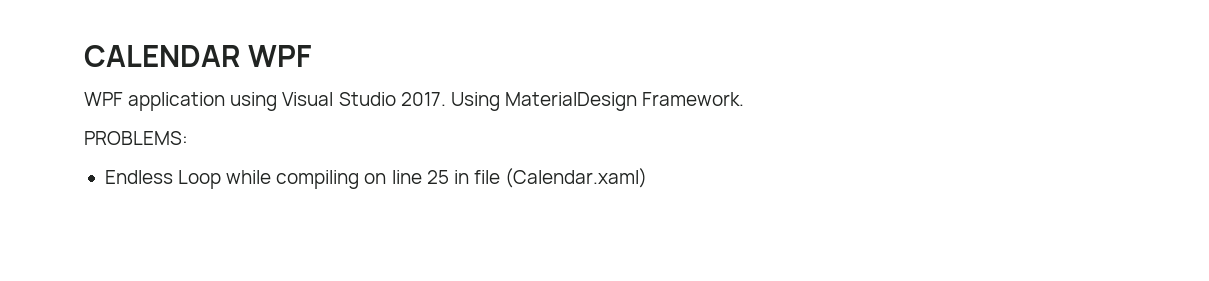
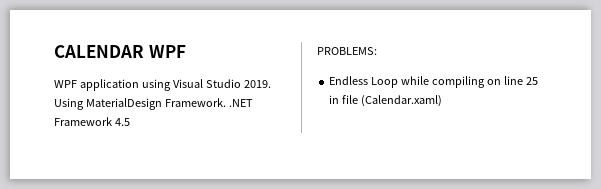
[400,92,446,106] 2017. -> [243,80,271,88] 2019.
(745, 99) none -> [228,99,253,107] [54,117,130,126] .NET Framework 4.5

